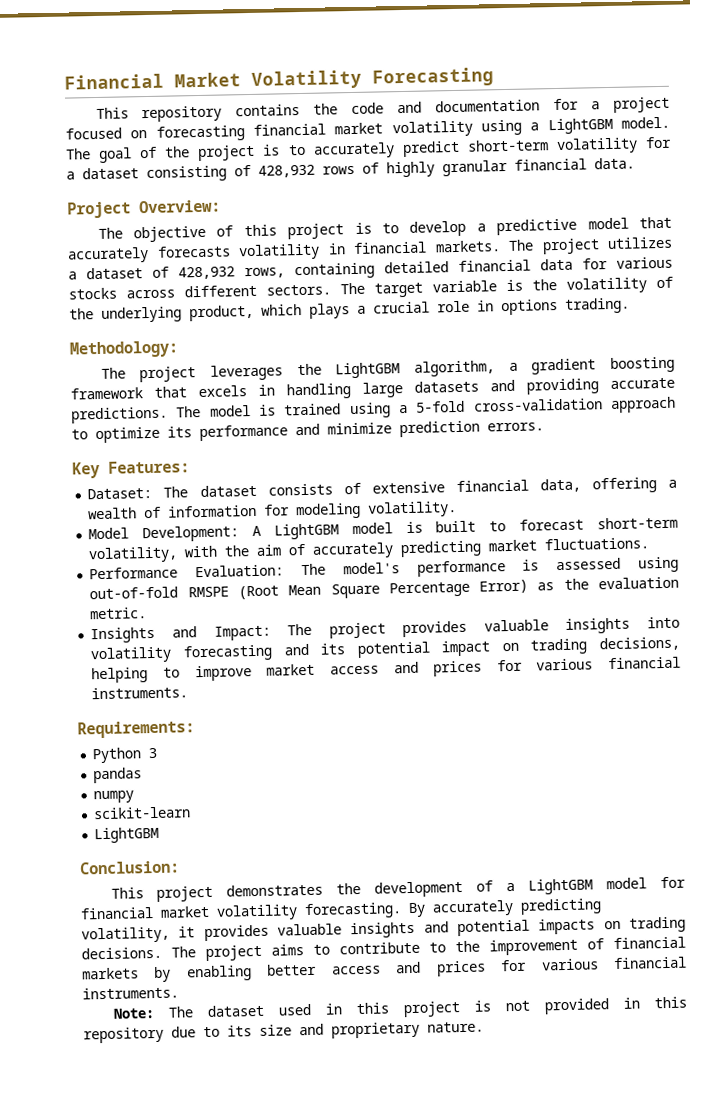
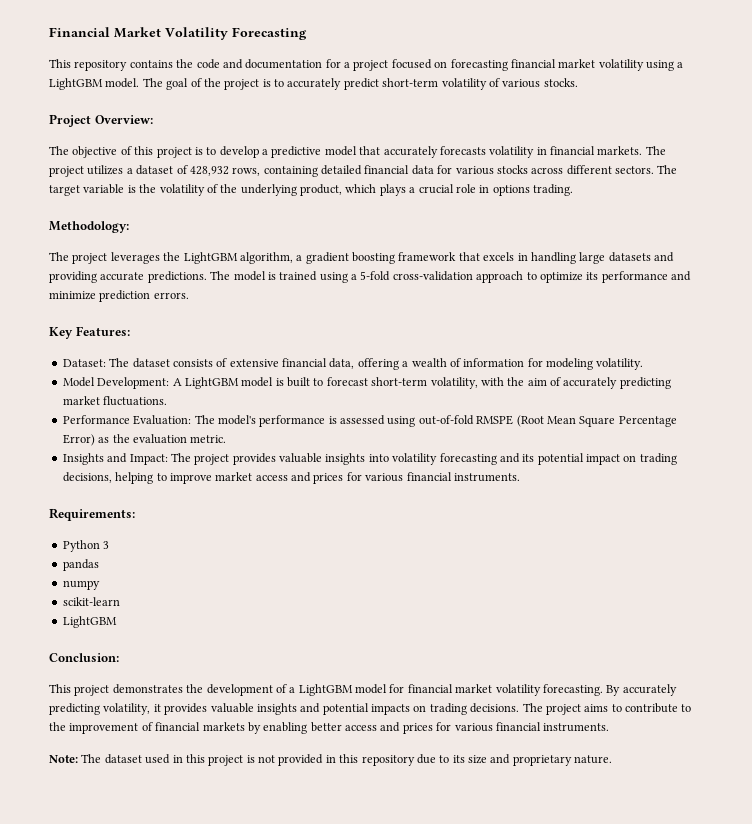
[644,136,672,149] [66,157,635,183] for a dataset consisting of 428,932 rows of highly granular financial data. -> [488,78,578,88] of various stocks.

